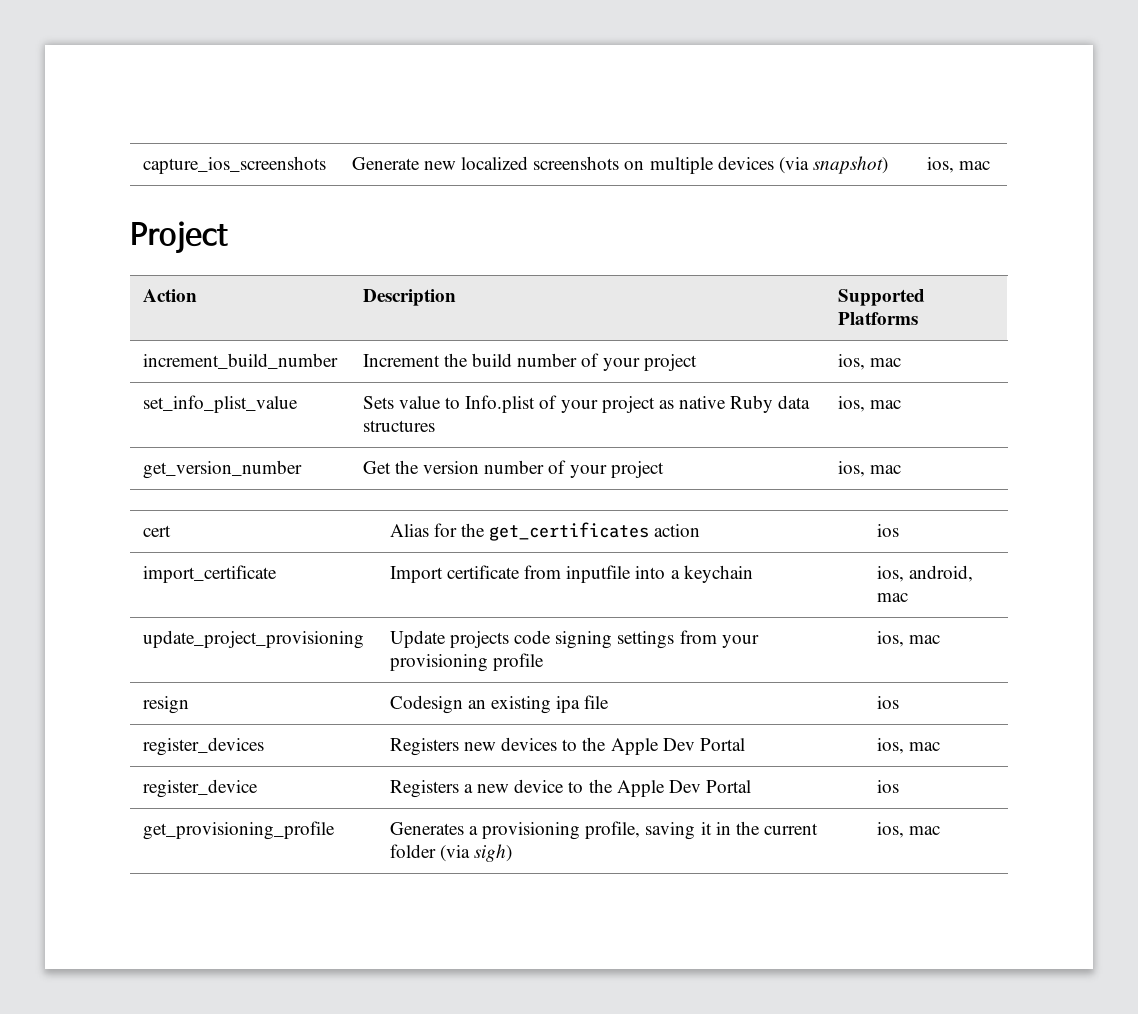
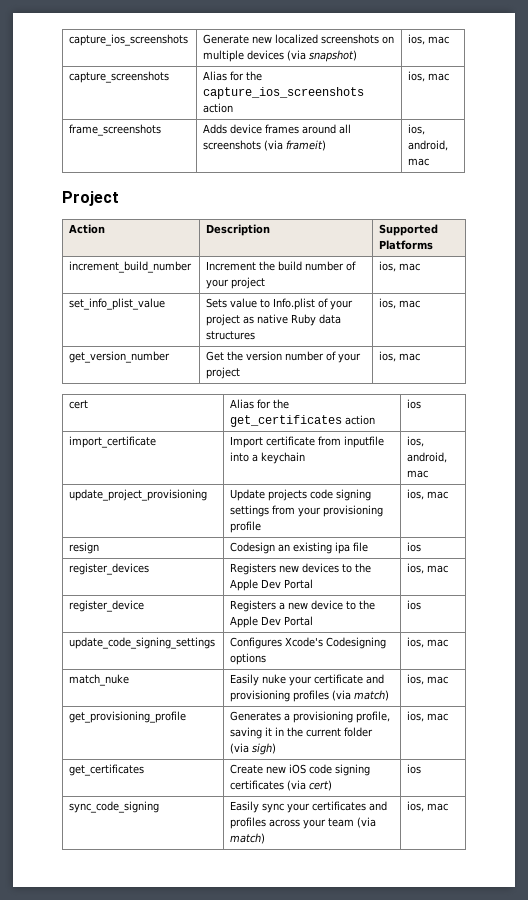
(991, 165) none -> [69,71,170,83] [203,71,263,81] [203,87,365,99] [203,103,234,113] [408,71,450,82] [69,124,162,136] [203,124,352,134] [203,140,327,151] [408,124,426,135] [408,140,449,151] [408,158,430,166] // capture_screenshots | Alias for the capture_ios_screenshots action | ios, mac // frame_screenshots | Adds device frames around all screenshots (via frameit) | ios, android, mac
(899, 786) none -> [69,637,216,649] [230,637,387,649] [230,653,267,665] [407,637,449,648] [69,674,130,686] [230,674,385,686] [230,690,390,702] [407,674,449,685] // update_code_signing_settings | Configures Xcode's Codesigning options | ios, mac // match_nuke | Easily nuke your certificate and provisioning profiles (via match) | ios, mac
(941, 830) none -> [69,764,145,776] [230,764,371,776] [230,780,333,791] [407,764,422,774] [69,801,160,813] [230,801,388,813] [230,817,377,829] [230,833,266,844] [407,801,449,812] // get_certificates | Create new iOS code signing certificates (via cert) | ios // sync_code_signing | Easily sync your certificates and profiles across your team (via match) | ios, mac

